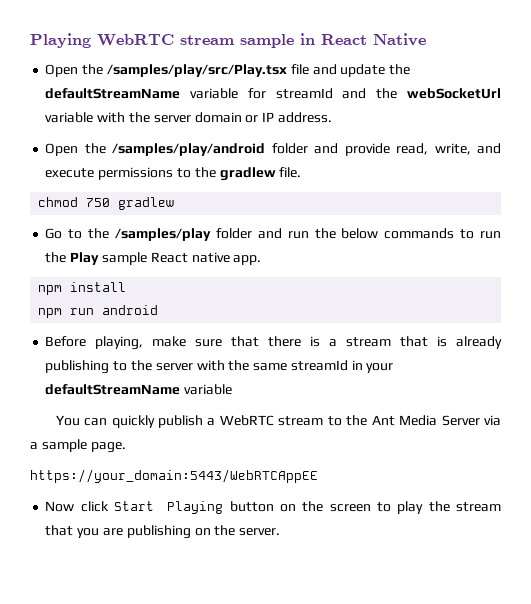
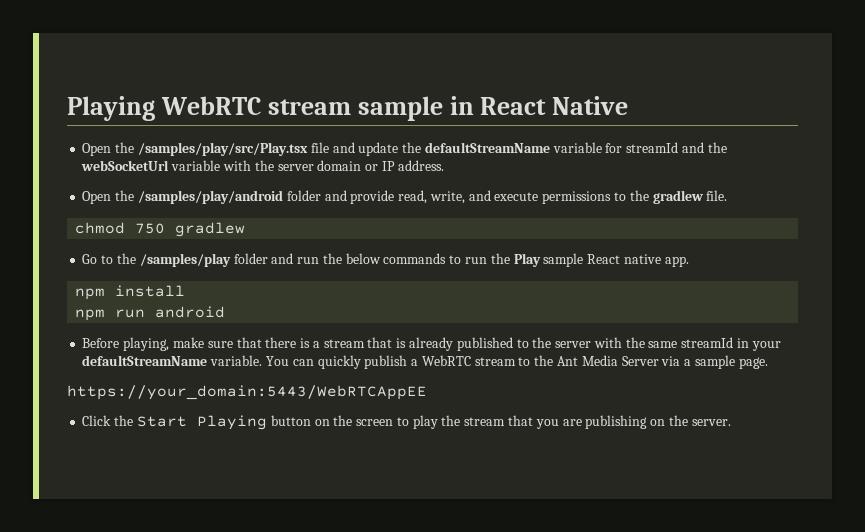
[45,360,110,374] publishing -> [456,337,513,351] published
[184,384,233,395] variable // -> [210,355,263,366] variable.
[45,501,109,512] Now click -> [82,415,134,426] Click the

